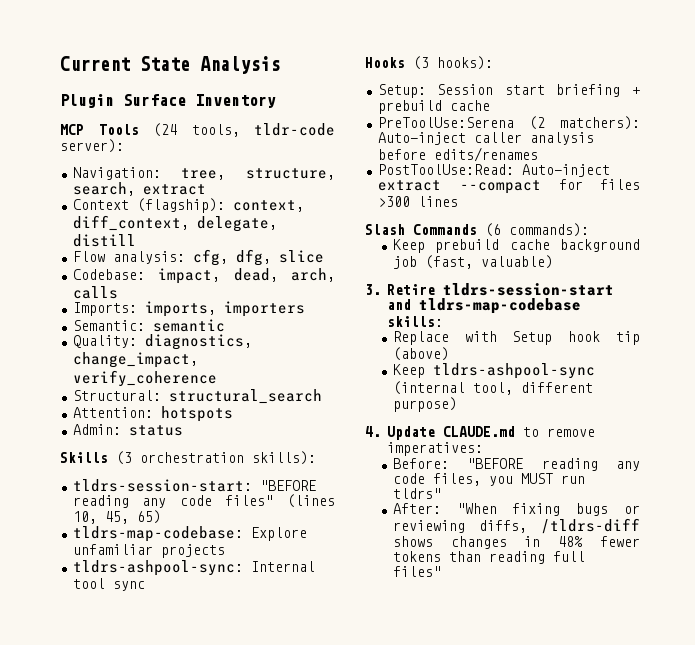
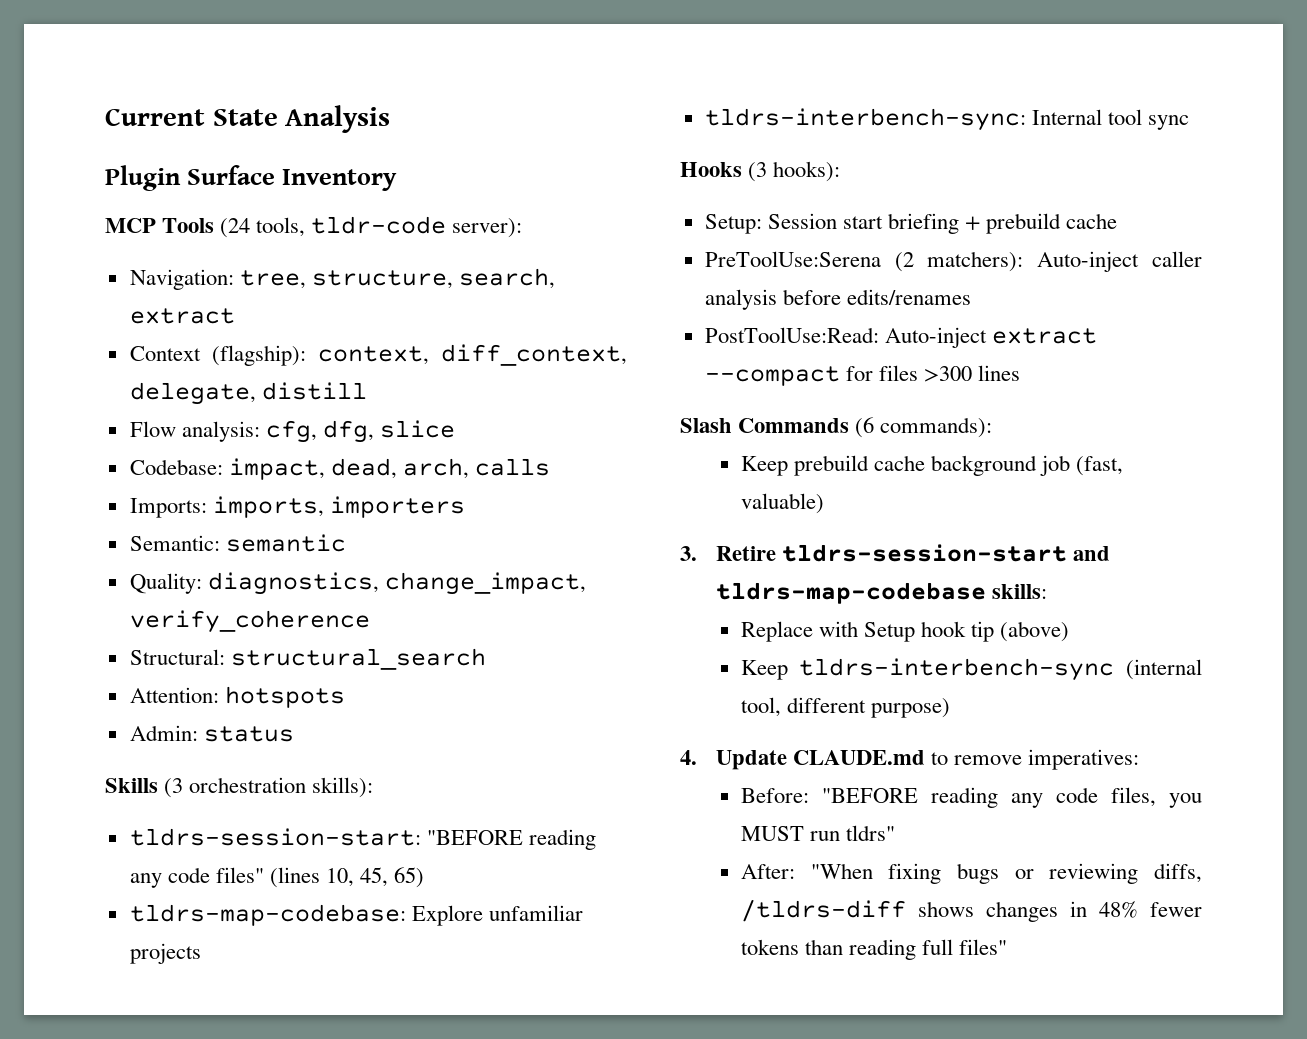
[72,560,243,576] tldrs-ashpool-sync: -> [704,108,1026,131] tldrs-interbench-sync:
[432,363,595,379] tldrs-ashpool-sync -> [799,658,1115,681] tldrs-interbench-sync

